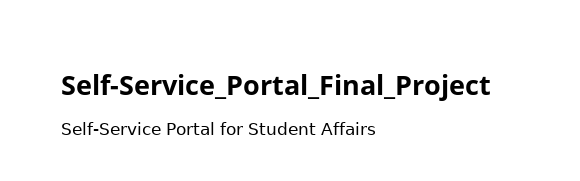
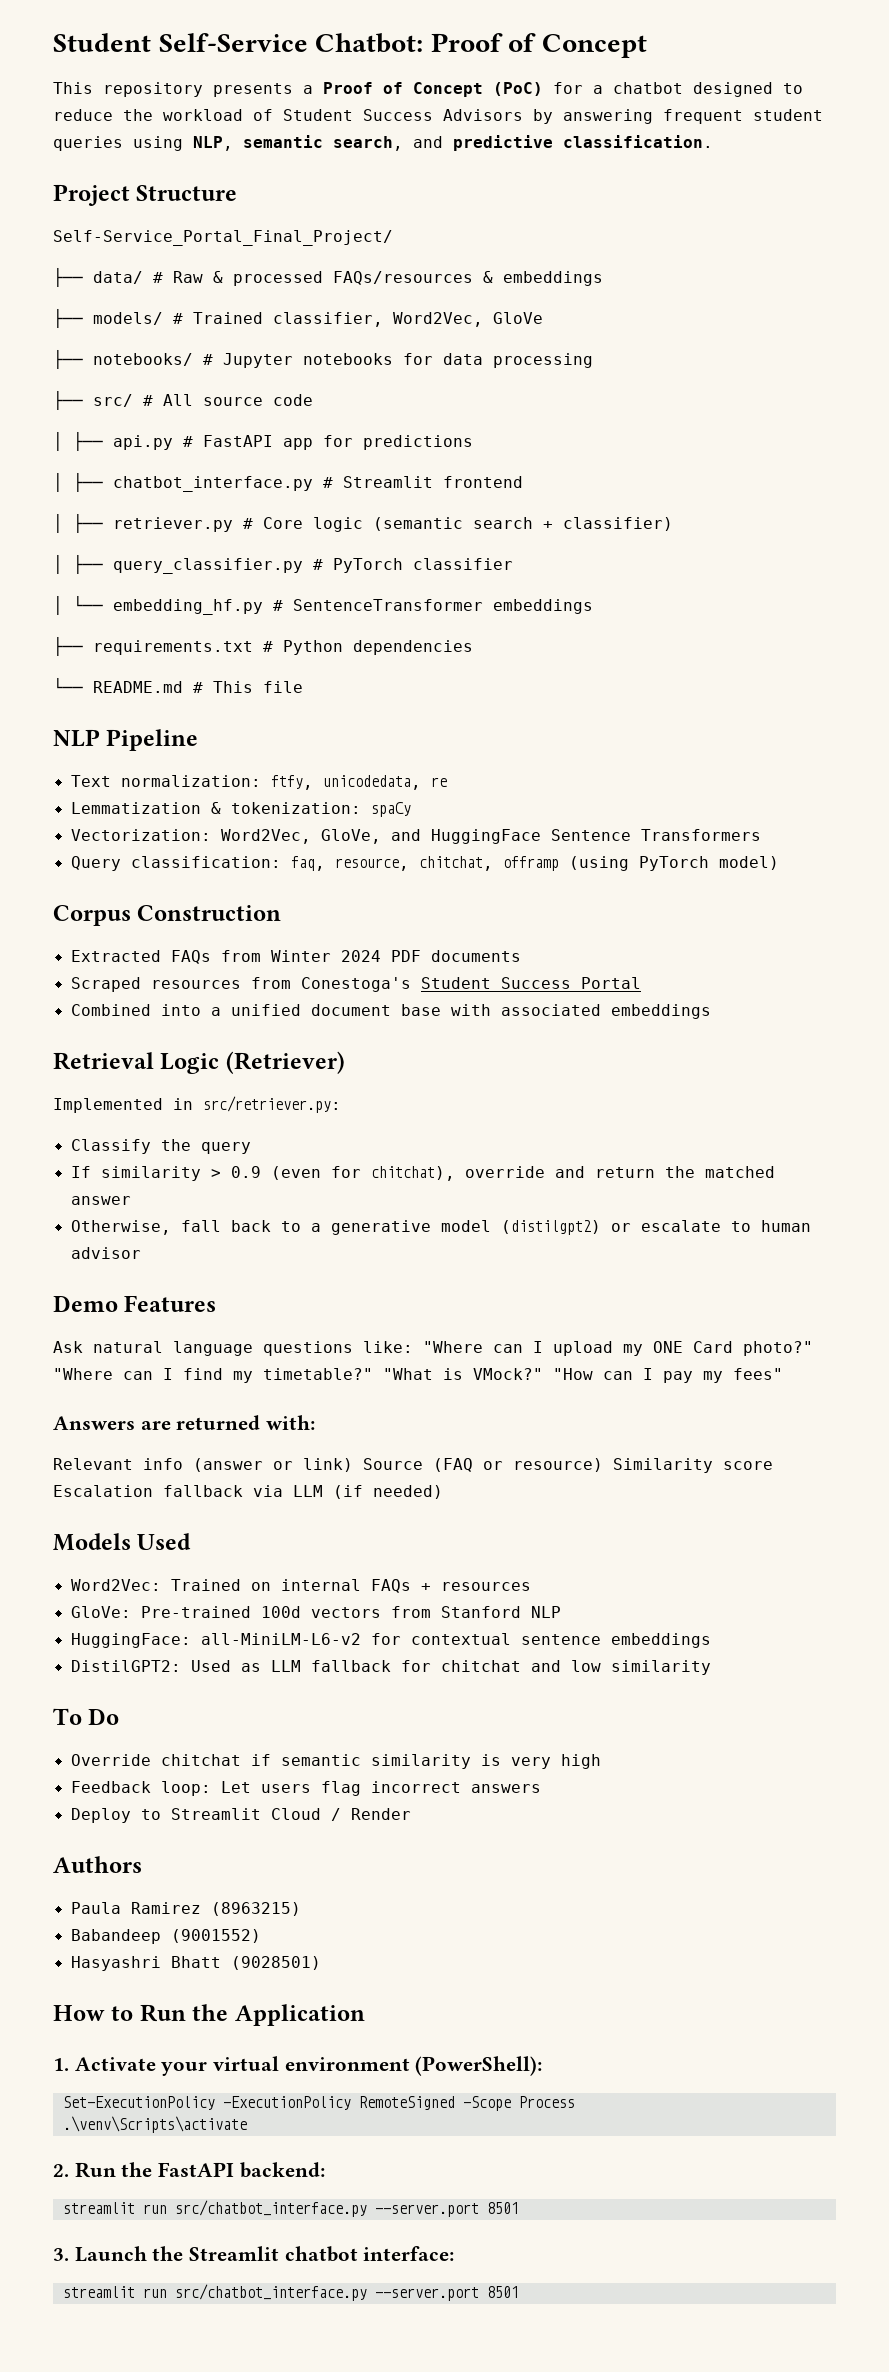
[61,74,491,101] [61,122,376,135] Self-Service_Portal_Final_Project // Self-Service Portal for Student Affairs -> [53,33,647,58] [53,82,803,97] [53,109,823,124] [53,135,713,151] [53,184,238,206] [53,230,393,246] [53,267,603,287] [53,308,543,328] [53,349,593,369] [53,390,313,410] [53,431,473,451] [53,472,523,492] [53,513,673,533] [53,554,513,574] [53,595,593,615] [53,636,473,656] [53,677,303,693] [53,729,199,751] [70,775,447,790] [70,802,411,817] [70,829,761,844] [70,856,779,871] [53,905,282,926] [70,950,521,964] [70,977,641,992] [70,1004,711,1019] [53,1051,345,1074] [53,1096,341,1113] [70,1139,251,1154] [70,1166,775,1181] [70,1196,131,1205] [70,1220,811,1235] [70,1247,141,1259] [53,1295,217,1312] [53,1341,813,1356] [53,1368,783,1383] [53,1415,316,1430] [53,1458,773,1473] [53,1485,443,1499] [53,1533,192,1551] [70,1579,531,1593] [70,1606,561,1618] [70,1633,711,1648] [70,1660,711,1675] [53,1708,120,1725] [70,1754,601,1769] [70,1781,541,1796] [70,1808,411,1823] [53,1856,142,1873] [70,1902,301,1916] [70,1929,261,1944] [70,1956,321,1971] [53,2004,365,2026] [53,2056,543,2076] [62,2096,575,2111] [62,2116,247,2133] [53,2162,325,2178] [62,2200,519,2217] [53,2246,455,2262] [62,2284,519,2301] Student Self-Service Chatbot: Proof of Concept // This repository presents a Proof of Concept (PoC) for a chatbot designed to reduce the workload of Student Success Advisors by answering frequent student queries using NLP, semantic search, and predictive classification. // Project Structure // Self-Service_Portal_Final_Project/ // ├── data/ # Raw & processed FAQs/resources & embeddings // ├── models/ # Trained classifier, Word2Vec, GloVe // ├── notebooks/ # Jupyter notebooks for data processing // ├── src/ # All source code // │ ├── api.py # FastAPI app for predictions // │ ├── chatbot_interface.py # Streamlit frontend // │ ├── retriever.py # Core logic (semantic search + classifier) // │ ├── query_classifier.py # PyTorch classifier // │ └── embedding_hf.py # SentenceTransformer embeddings // ├── requirements.txt # Python dependencies // └── README.md # This file // NLP Pipeline // Text normalization: ftfy, unicodedata, re // Lemmatization & tokenization: spaCy // Vectorization: Word2Vec, GloVe, and HuggingFace Sentence Transformers // Query classification: faq, resource, chitchat, offramp (using PyTorch model) // Corpus Construction // Extracted FAQs from Winter 2024 PDF documents // Scraped resources from Conestoga's Student Success Portal // Combined into a unified document base with associated embeddings // Retrieval Logic (Retriever) // Implemented in src/retriever.py: // Classify the query // If similarity > 0.9 (even for chitchat), override and return the matched answer // Otherwise, fall back to a generative model (distilgpt2) or escalate to human advisor // Demo Features // Ask natural language questions like: "Where can I upload my ONE Card photo?" "Where can I find my timetable?" "What is VMock?" "How can I pay my fees" // Answers are returned with: // Relevant info (answer or link) Source (FAQ or resource) Similarity score Escalation fallback via LLM (if needed) // Models Used // Word2Vec: Trained on internal FAQs + resources // GloVe: Pre-trained 100d vectors from Stanford NLP // HuggingFace: all-MiniLM-L6-v2 for contextual sentence embeddings // DistilGPT2: Used as LLM fallback for chitchat and low similarity // To Do // Override chitchat if semantic similarity is very high // Feedback loop: Let users flag incorrect answers // Deploy to Streamlit Cloud / Render // Authors // Paula Ramirez (8963215) // Babandeep (9001552) // Hasyashri Bhatt (9028501) // How to Run the Application // 1. Activate your virtual environment (PowerShell): // Set-ExecutionPolicy -ExecutionPolicy RemoteSigned -Scope Process // .\venv\Scripts\activate // 2. Run the FastAPI backend: // streamlit run src/chatbot_interface.py --server.port 8501 // 3. Launch the Streamlit chatbot interface: // streamlit run src/chatbot_interface.py --server.port 8501

